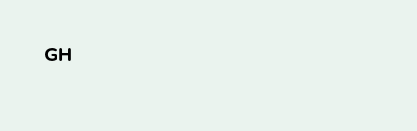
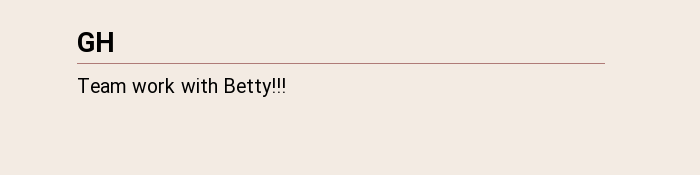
(72, 54) none -> [77,78,286,97] // Team work with Betty!!!

